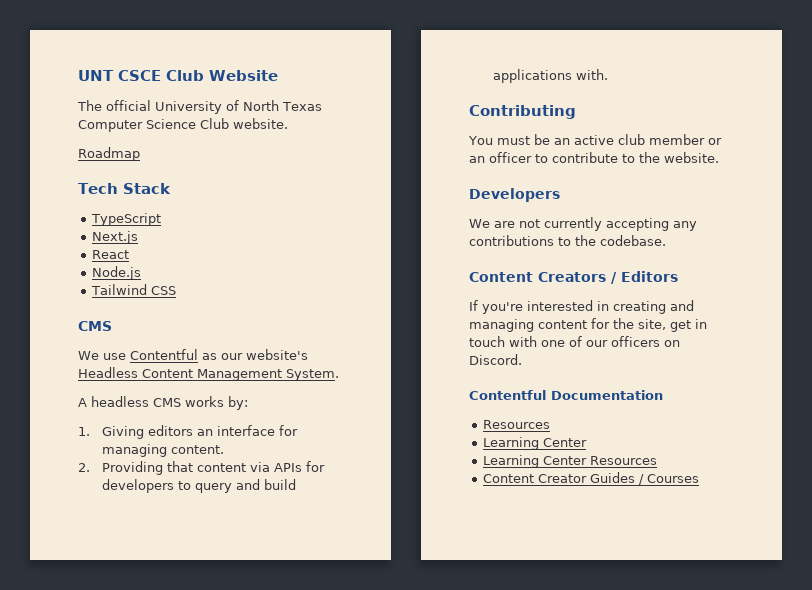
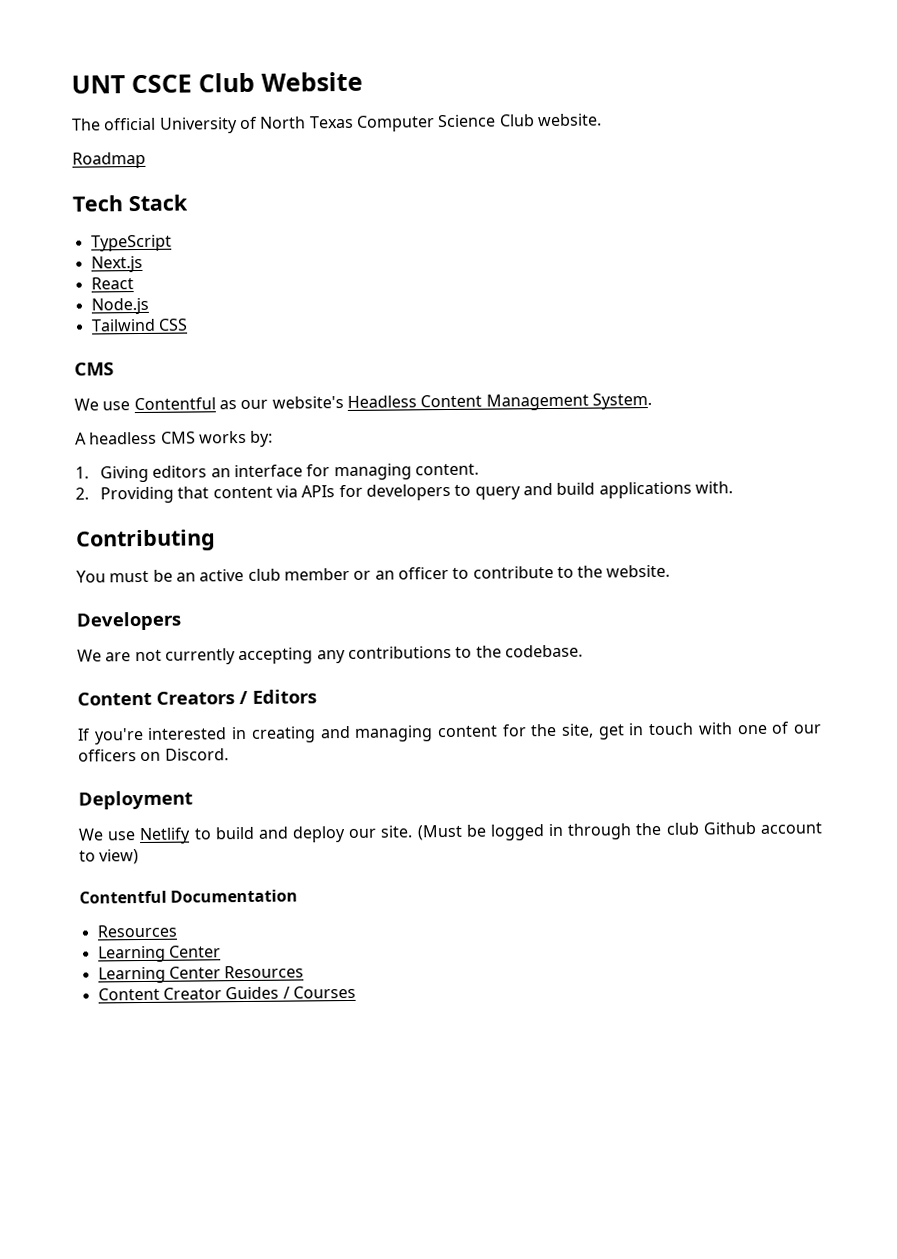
(522, 359) none -> [78,790,193,810] [78,822,823,845] [79,849,140,865] // Deployment // We use Netlify to build and deploy our site. (Must be logged in through the club Github account to view)

